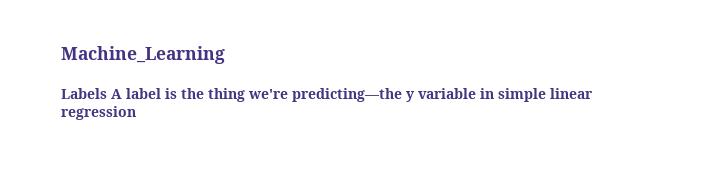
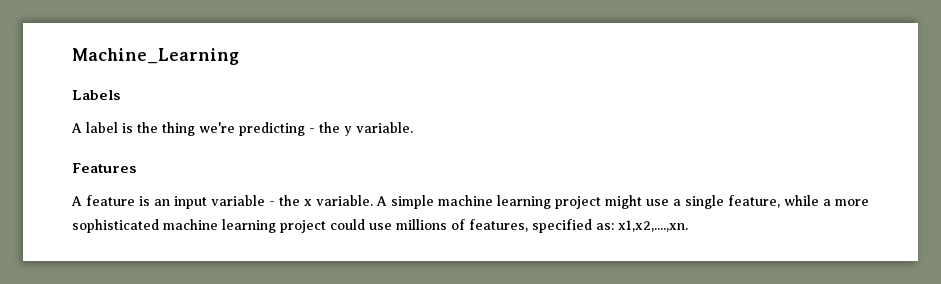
(107, 93) none -> (120, 95) //
[292,88,593,102] [61,106,136,120] predicting—the y variable in simple linear regression -> [239,122,413,136] [72,163,136,173] [71,195,869,209] [72,219,688,233] predicting - the y variable. // Features // A feature is an input variable - the x variable. A simple machine learning project might use a single feature, while a more sophisticated machine learning project could use millions of features, specified as: x1,x2,....,xn.

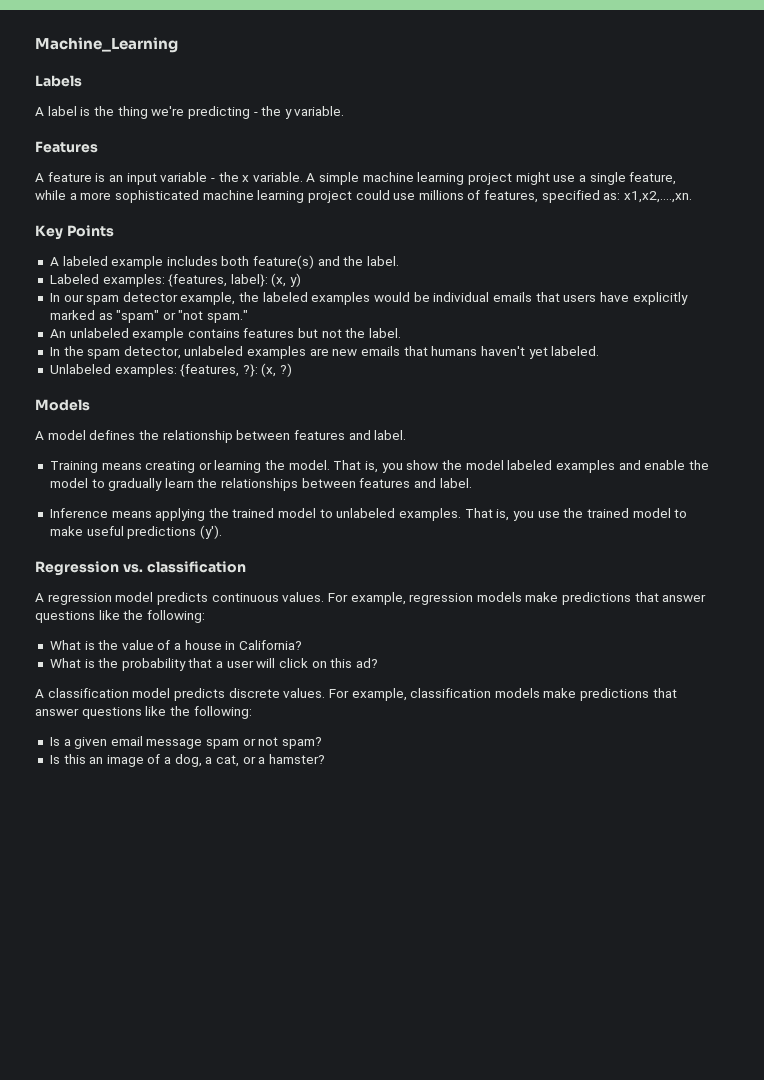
(688, 226) none -> [35,225,114,240] [49,255,400,269] [49,273,302,287] [49,292,688,305] [49,310,249,323] [49,328,402,341] [49,346,600,359] [49,363,293,377] [35,399,90,411] [35,430,407,443] [49,460,709,473] [49,478,472,491] [49,508,688,521] [49,525,222,539] [35,561,246,576] [35,592,707,605] [35,610,205,623] [49,640,303,650] [49,658,378,671] [35,688,677,701] [35,706,252,719] [49,736,323,749] [49,754,325,767] // Key Points // A labeled example includes both feature(s) and the label. // Labeled examples: {features, label}: (x, y) // In our spam detector example, the labeled examples would be individual emails that users have explicitly marked as "spam" or "not spam." // An unlabeled example contains features but not the label. // In the spam detector, unlabeled examples are new emails that humans haven't yet labeled. // Unlabeled examples: {features, ?}: (x, ?) // Models // A model defines the relationship between features and label. // Training means creating or learning the model. That is, you show the model labeled examples and enable the model to gradually learn the relationships between features and label. // Inference means applying the trained model to unlabeled examples. That is, you use the trained model to make useful predictions (y'). // Regression vs. classification // A regression model predicts continuous values. For example, regression models make predictions that answer questions like the following: // What is the value of a house in California? // What is the probability that a user will click on this ad? // A classification model predicts discrete values. For example, classification models make predictions that answer questions like the following: // Is a given email message spam or not spam? // Is this an image of a dog, a cat, or a hamster?

